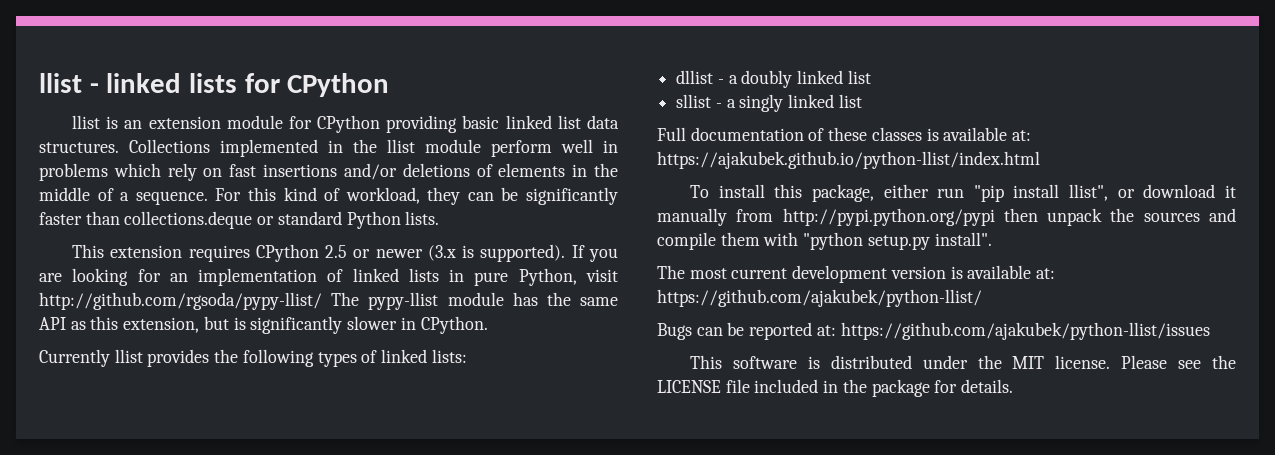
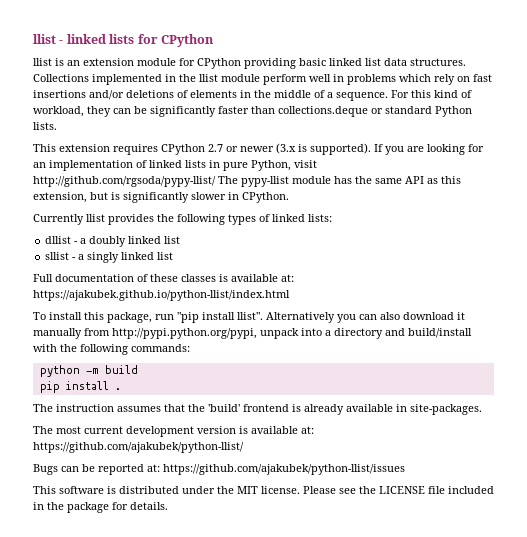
[325,245,348,258] 2.5 -> [208,144,223,152] 2.7
[883,184,929,198] either -> (152, 317) none
[1069,184,1236,201] [657,208,1236,226] [657,232,992,250] llist", or download it manually from http://pypi.python.org/pypi then unpack the sources and compile them with "python setup.py install". -> [237,312,465,323] [33,328,472,339] [33,344,190,355] [39,365,138,377] [39,381,121,393] [33,404,482,415] llist". Alternatively you can also download it manually from http://pypi.python.org/pypi, unpack into a directory and build/install with the following commands: // python -m build // pip install . // The instruction assumes that the 'build' frontend is already available in site-packages.

